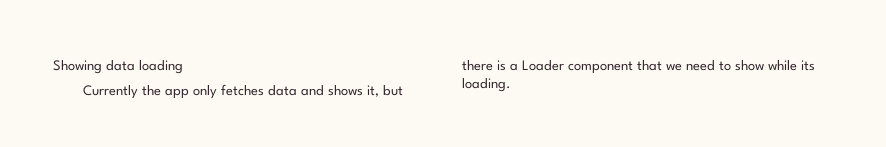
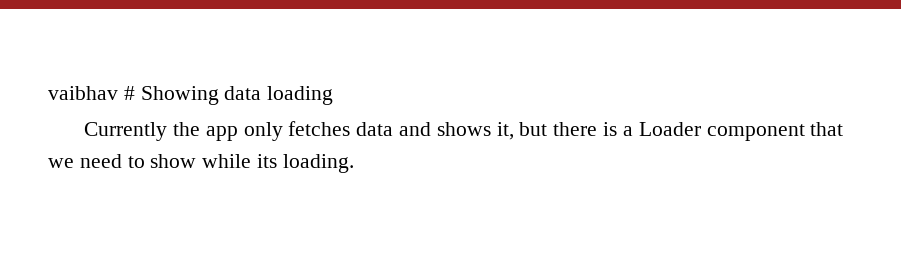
(53, 67) none -> [48,86,135,100] vaibhav #

